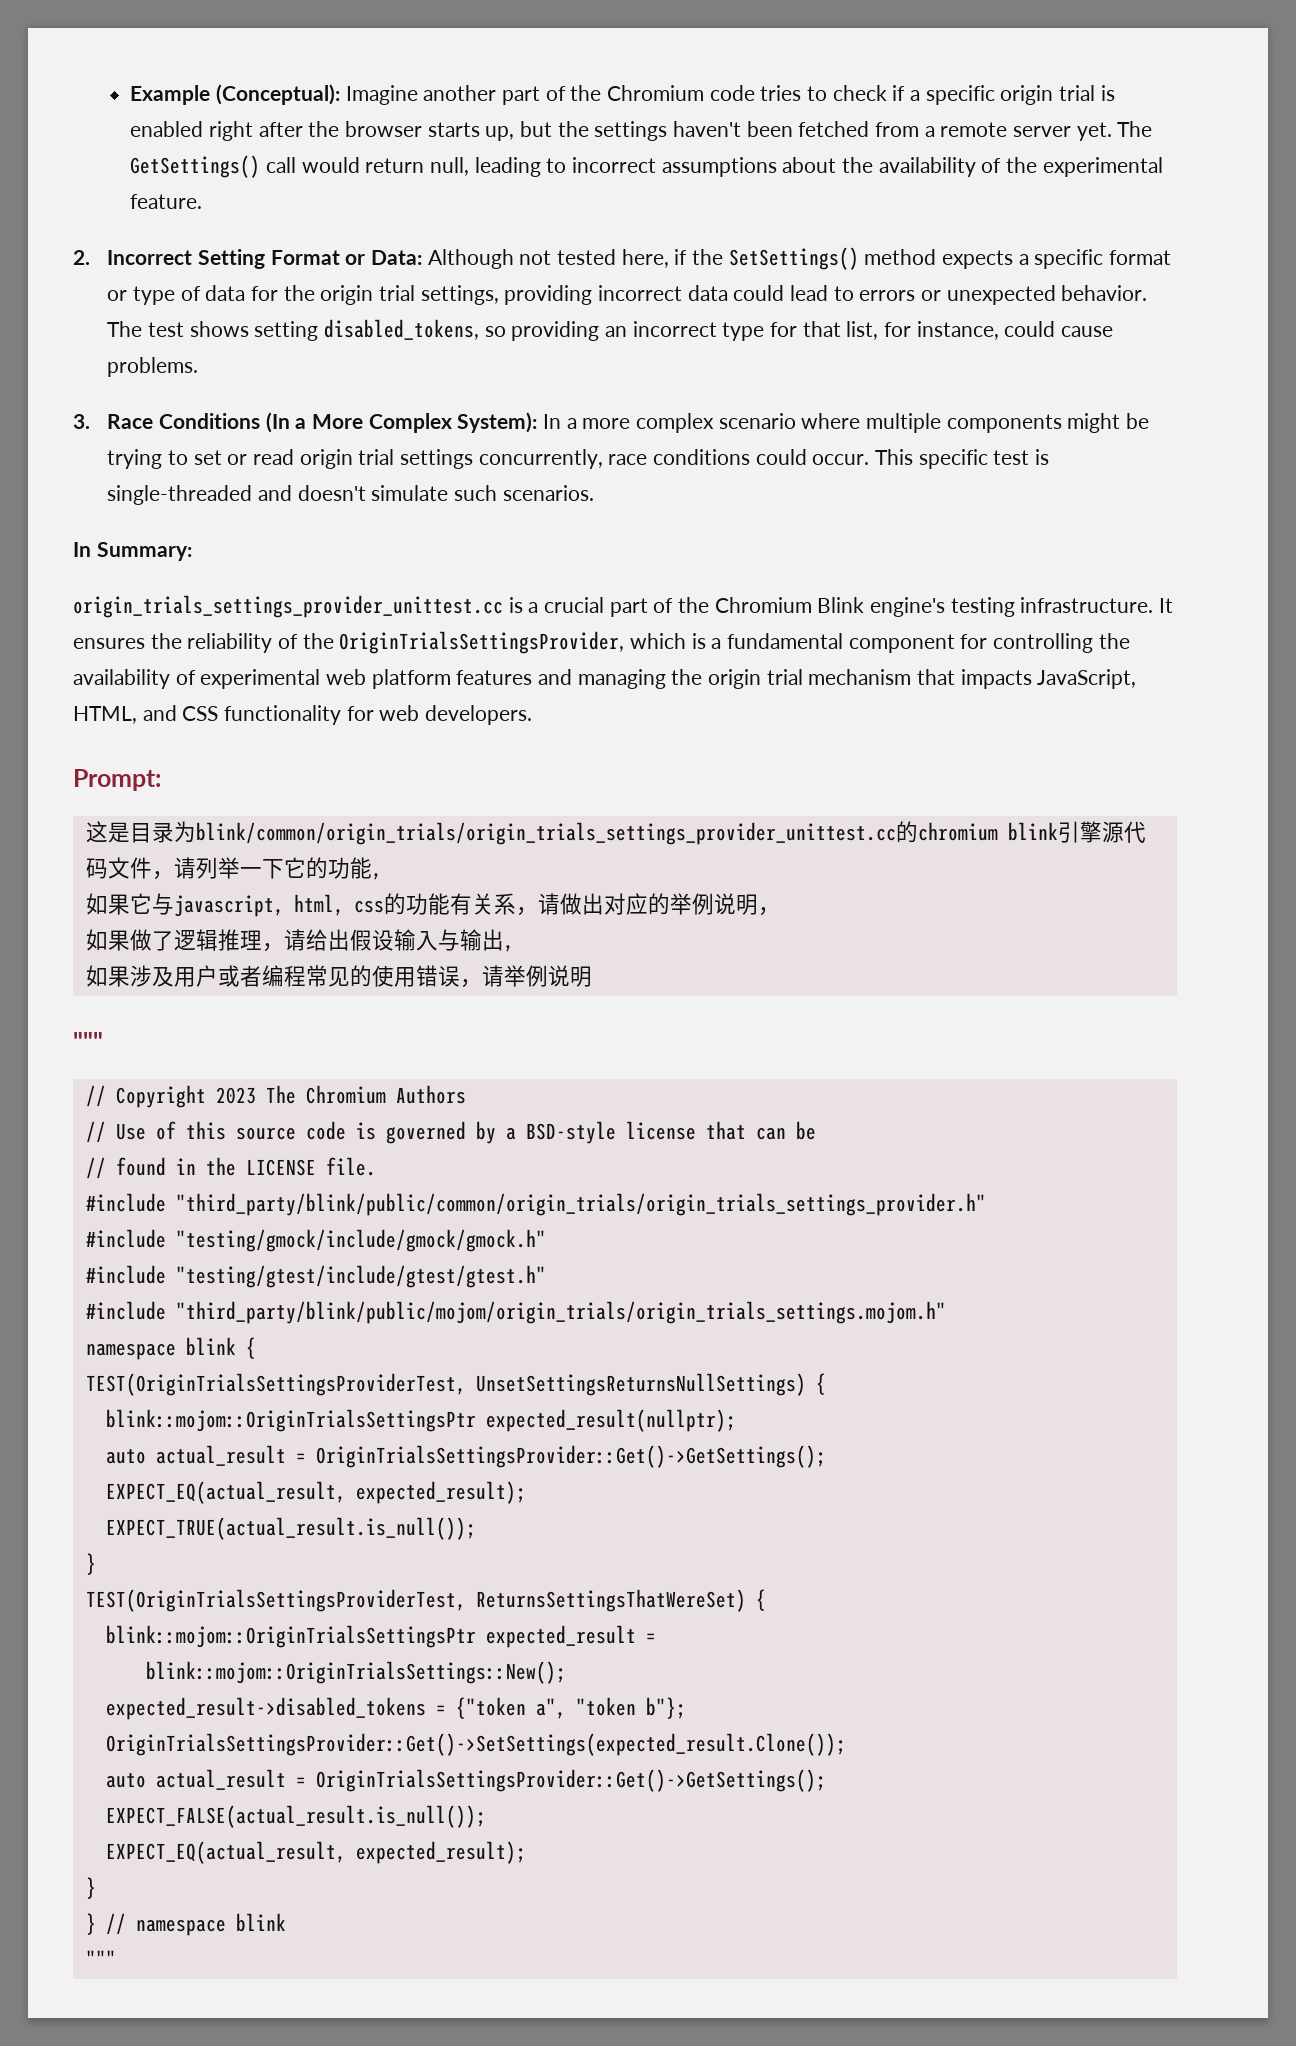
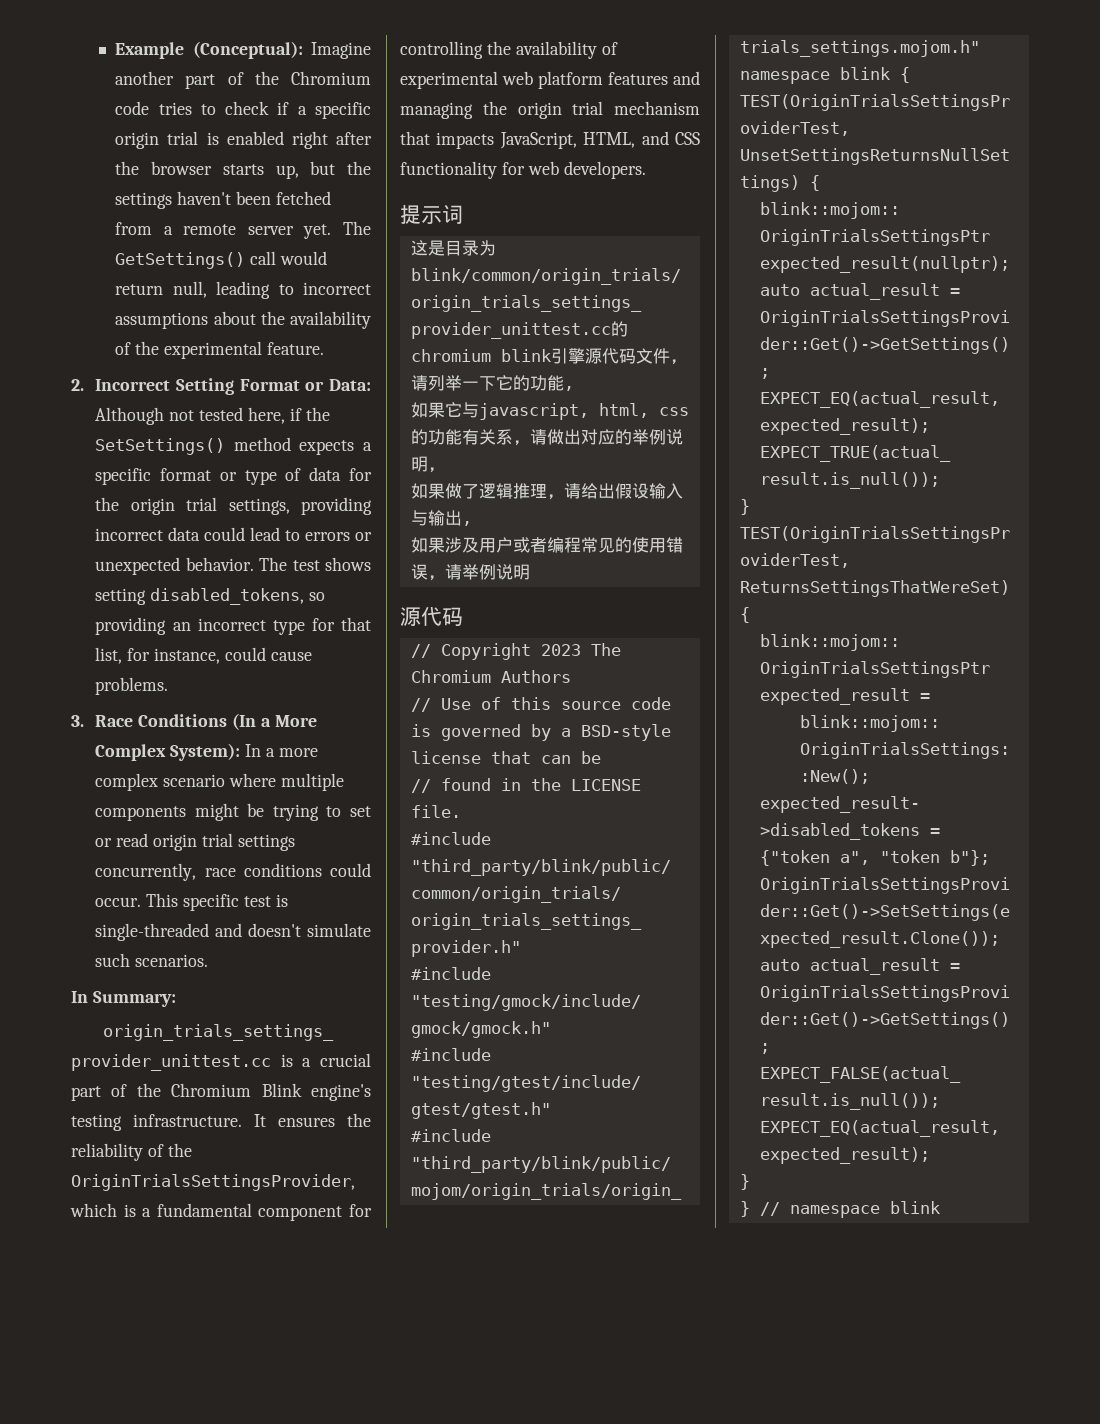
[73,769,161,791] Prompt: -> [400,205,463,224] 提示词
[73,1032,103,1050] """ -> [400,607,463,626] 源代码
[85,1950,116,1967] // """ -> (940, 1207) none

